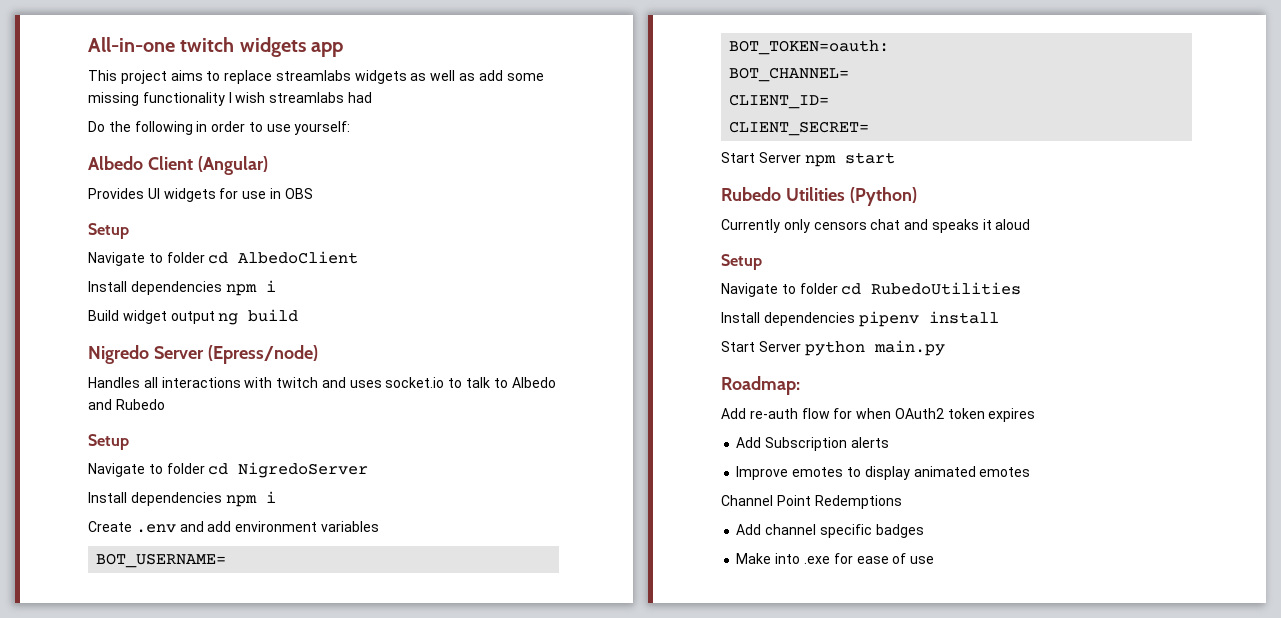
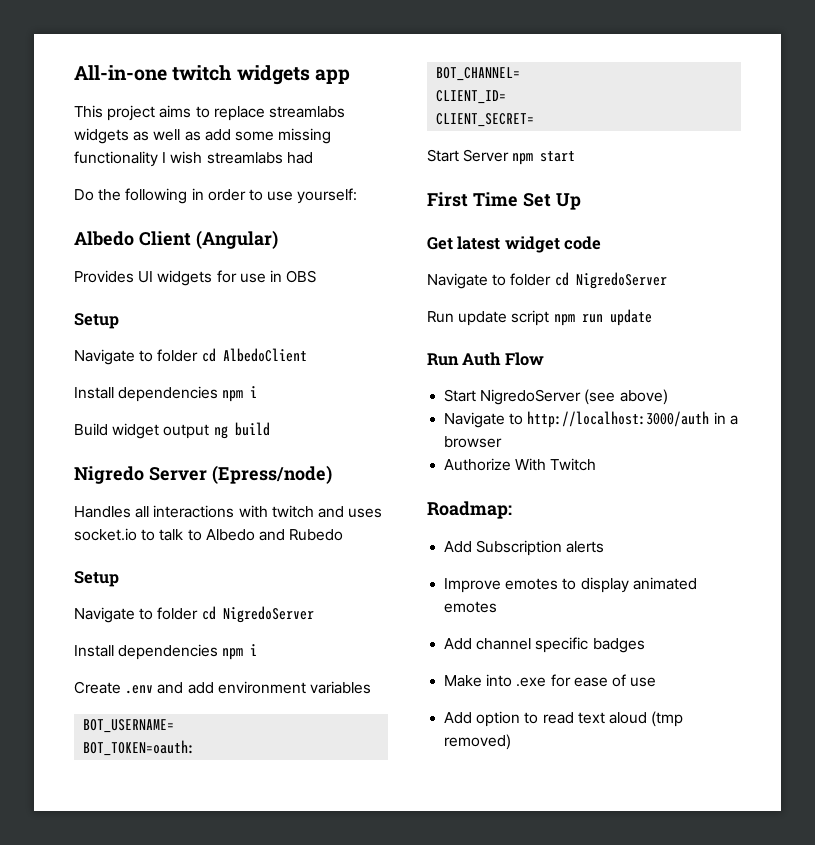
[721,187,917,206] [721,219,1031,233] [721,254,762,270] [721,282,1022,297] [721,311,999,327] [721,340,945,356] [721,376,800,395] [721,408,1036,422] Rubedo Utilities (Python) // Currently only censors chat and speaks it aloud // Setup // Navigate to folder cd RubedoUtilities // Install dependencies pipenv install // Start Server python main.py // Roadmap: // Add re-auth flow for when OAuth2 token expires -> [427,192,581,210] [427,236,602,253] [427,272,667,289] [427,309,652,326] [427,352,544,366] [444,389,668,405] [444,411,738,428] [444,436,503,448] [444,458,597,471] [427,501,512,519] First Time Set Up // Get latest widget code // Navigate to folder cd NigredoServer // Run update script npm run update // Run Auth Flow // Start NigredoServer (see above) // Navigate to http://localhost:3000/auth in a browser // Authorize With Twitch // Roadmap:
[721,495,902,509] // Channel Point Redemptions -> (498, 607) none
(935, 560) none -> [444,711,684,727] [444,734,512,750] // Add option to read text aloud (tmp removed)

